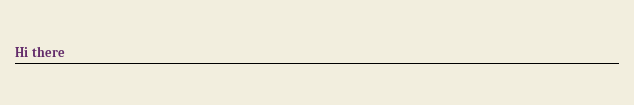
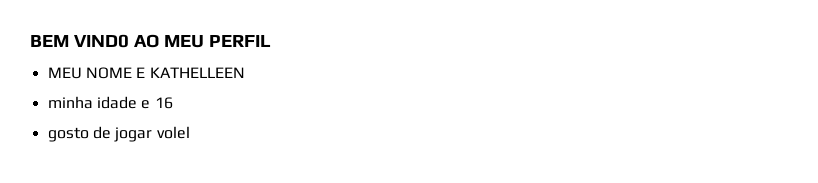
[15,46,65,57] Hi there -> [30,34,271,48] [47,67,245,79] [47,96,173,109] [47,126,190,142] BEM VIND0 AO MEU PERFIL // MEU NOME E KATHELLEEN // minha idade e 16 // gosto de jogar volel

